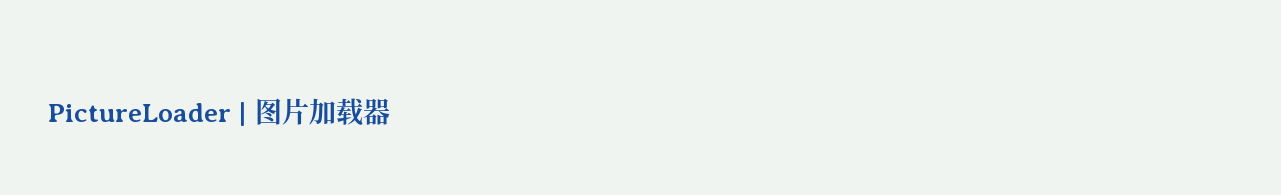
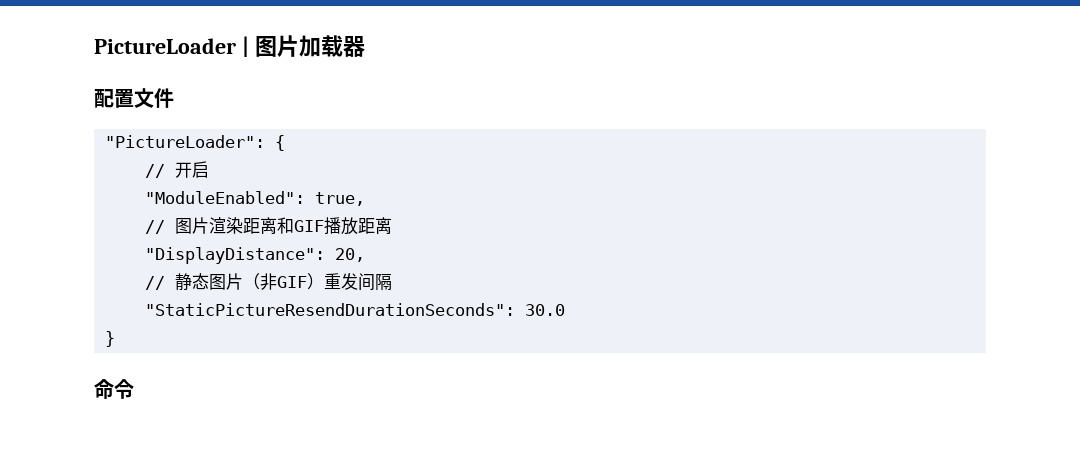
(390, 111) none -> [94,88,174,108] [104,135,285,151] [144,161,209,178] [144,191,365,206] [144,217,392,235] [144,247,365,264] [144,273,392,291] [144,303,565,316] [104,331,115,347] [94,379,134,399] // 配置文件 // "PictureLoader": { // // 开启 // "ModuleEnabled": true, // // 图片渲染距离和GIF播放距离 // "DisplayDistance": 20, // // 静态图片（非GIF）重发间隔 // "StaticPictureResendDurationSeconds": 30.0 // } // 命令

